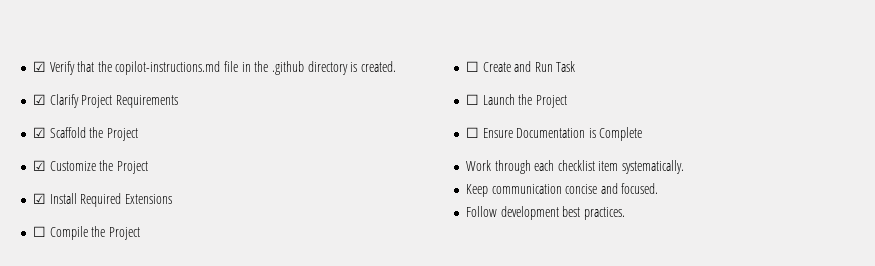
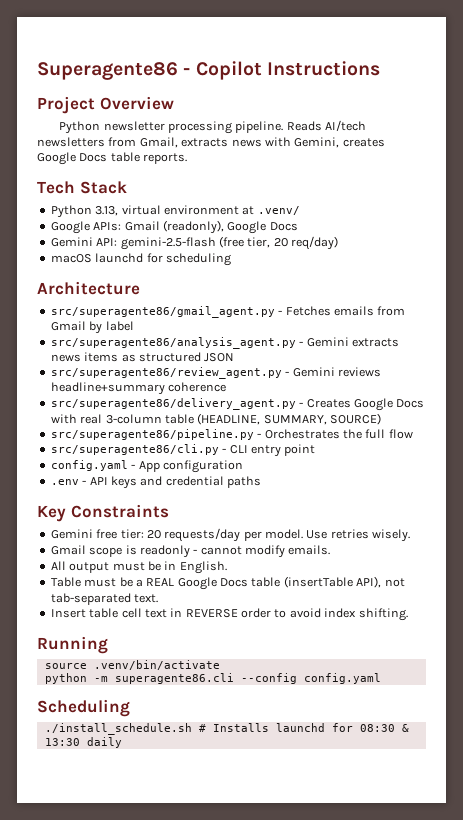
[32,61,396,75] [32,94,178,108] [32,127,138,141] [32,160,148,174] [32,193,172,207] [32,226,140,240] [465,61,576,72] [465,94,567,108] [465,127,643,141] [465,160,685,174] [465,183,659,197] [465,206,625,220] ☑ Verify that the copilot-instructions.md file in the .github directory is created. // ☑ Clarify Project Requirements // ☑ Scaffold the Project // ☑ Customize the Project // ☑ Install Required Extensions // ☐ Compile the Project // ☐ Create and Run Task // ☐ Launch the Project // ☐ Ensure Documentation is Complete // Work through each checklist item systematically. // Keep communication concise and focused. // Follow development best practices. -> [37,61,380,80] [37,96,174,114] [59,120,367,134] [37,137,385,148] [37,152,188,165] [37,181,127,194] [50,205,300,218] [50,220,298,234] [50,236,338,250] [50,253,231,266] [37,281,140,295] [50,306,406,318] [50,321,134,334] [50,337,399,349] [50,352,235,362] [50,367,381,379] [50,382,227,395] [50,398,425,411] [50,413,381,425] [50,429,413,440] [50,444,316,457] [50,460,243,473] [50,476,261,489] [37,504,169,522] [50,528,411,542] [50,545,331,558] [50,561,227,574] [50,576,405,590] [50,593,159,605] [50,608,408,621] [37,636,108,654] [44,660,220,670] [44,673,381,684] [37,699,130,717] [44,723,409,735] [44,737,122,748] Superagente86 - Copilot Instructions // Project Overview // Python newsletter processing pipeline. Reads AI/tech newsletters from Gmail, extracts news with Gemini, creates Google Docs table reports. // Tech Stack // Python 3.13, virtual environment at .venv/ // Google APIs: Gmail (readonly), Google Docs // Gemini API: gemini-2.5-flash (free tier, 20 req/day) // macOS launchd for scheduling // Architecture // src/superagente86/gmail_agent.py - Fetches emails from Gmail by label // src/superagente86/analysis_agent.py - Gemini extracts news items as structured JSON // src/superagente86/review_agent.py - Gemini reviews headline+summary coherence // src/superagente86/delivery_agent.py - Creates Google Docs with real 3-column table (HEADLINE, SUMMARY, SOURCE) // src/superagente86/pipeline.py - Orchestrates the full flow // src/superagente86/cli.py - CLI entry point // config.yaml - App configuration // .env - API keys and credential paths // Key Constraints // Gemini free tier: 20 requests/day per model. Use retries wisely. // Gmail scope is readonly - cannot modify emails. // All output must be in English. // Table must be a REAL Google Docs table (insertTable API), not tab-separated text. // Insert table cell text in REVERSE order to avoid index shifting. // Running // source .venv/bin/activate // python -m superagente86.cli --config config.yaml // Scheduling // ./install_schedule.sh # Installs launchd for 08:30 & 13:30 daily

